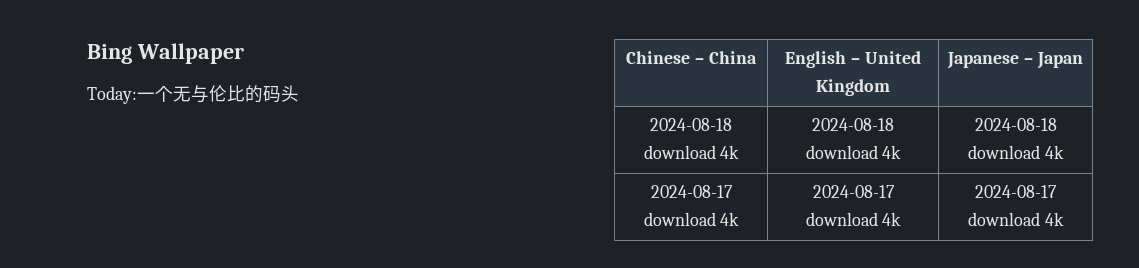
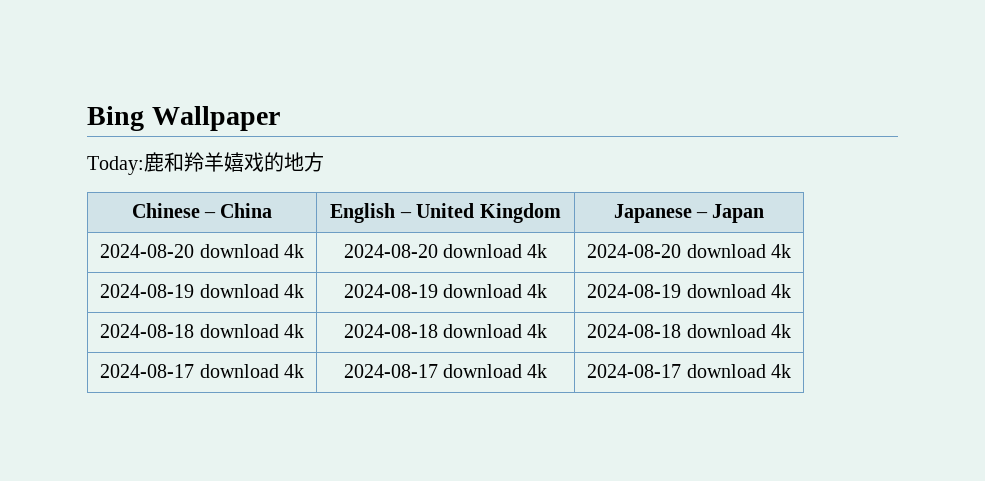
[137,85,299,103] 一个无与伦比的码头 -> [144,152,324,172] 鹿和羚羊嬉戏的地方
(1083, 60) none -> [100,244,304,258] [343,244,548,258] [587,244,791,258] [100,284,304,298] [343,284,548,298] [587,284,791,298] // 2024-08-20 download 4k | 2024-08-20 download 4k | 2024-08-20 download 4k // 2024-08-19 download 4k | 2024-08-19 download 4k | 2024-08-19 download 4k

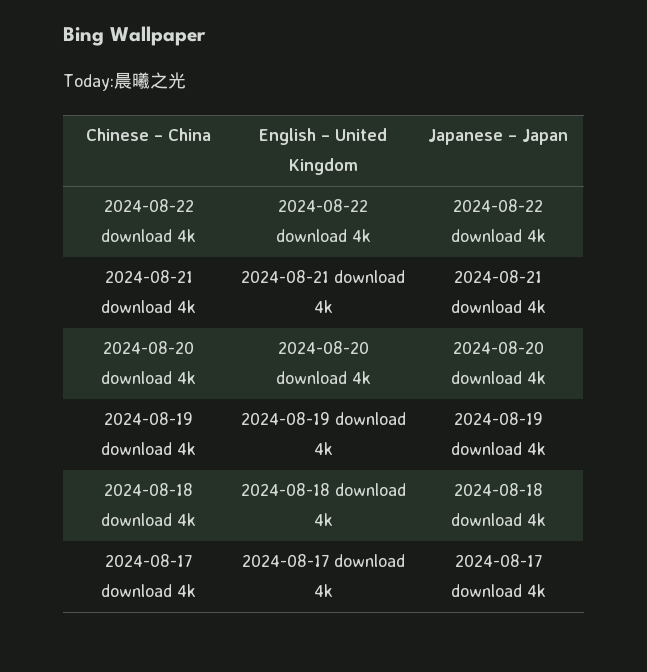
[144,152,324,172] 鹿和羚羊嬉戏的地方 -> [113,72,186,89] 晨曦之光
(765, 213) none -> [103,199,194,212] [101,229,196,242] [278,199,368,212] [275,229,371,242] [453,199,543,212] [450,229,546,242] [104,270,193,283] [101,300,196,313] [241,270,405,283] [313,300,333,313] [454,270,542,283] [450,300,546,313] // 2024-08-22 download 4k | 2024-08-22 download 4k | 2024-08-22 download 4k // 2024-08-21 download 4k | 2024-08-21 download 4k | 2024-08-21 download 4k

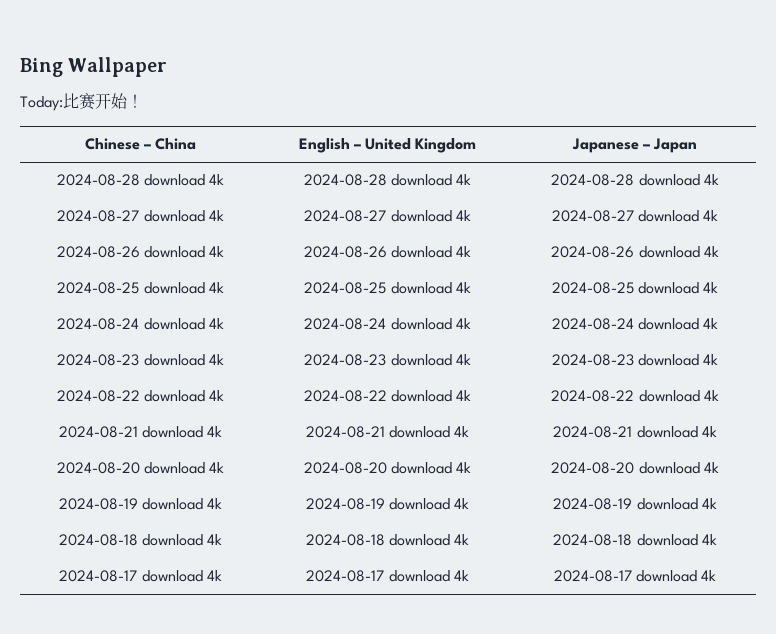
[113,72,186,89] 晨曦之光 -> [63,93,143,110] 比赛开始！
(568, 137) none -> [56,174,225,186] [303,174,472,186] [551,174,719,186] [57,210,224,222] [304,210,471,222] [551,210,719,222] [56,246,225,258] [303,246,472,258] [551,246,719,258] [57,282,224,294] [304,282,471,294] [551,282,719,294] [57,318,224,330] [304,318,471,330] [551,318,719,330] [57,354,224,366] [304,354,471,366] [551,354,719,366] // 2024-08-28 download 4k | 2024-08-28 download 4k | 2024-08-28 download 4k // 2024-08-27 download 4k | 2024-08-27 download 4k | 2024-08-27 download 4k // 2024-08-26 download 4k | 2024-08-26 download 4k | 2024-08-26 download 4k // 2024-08-25 download 4k | 2024-08-25 download 4k | 2024-08-25 download 4k // 2024-08-24 download 4k | 2024-08-24 download 4k | 2024-08-24 download 4k // 2024-08-23 download 4k | 2024-08-23 download 4k | 2024-08-23 download 4k

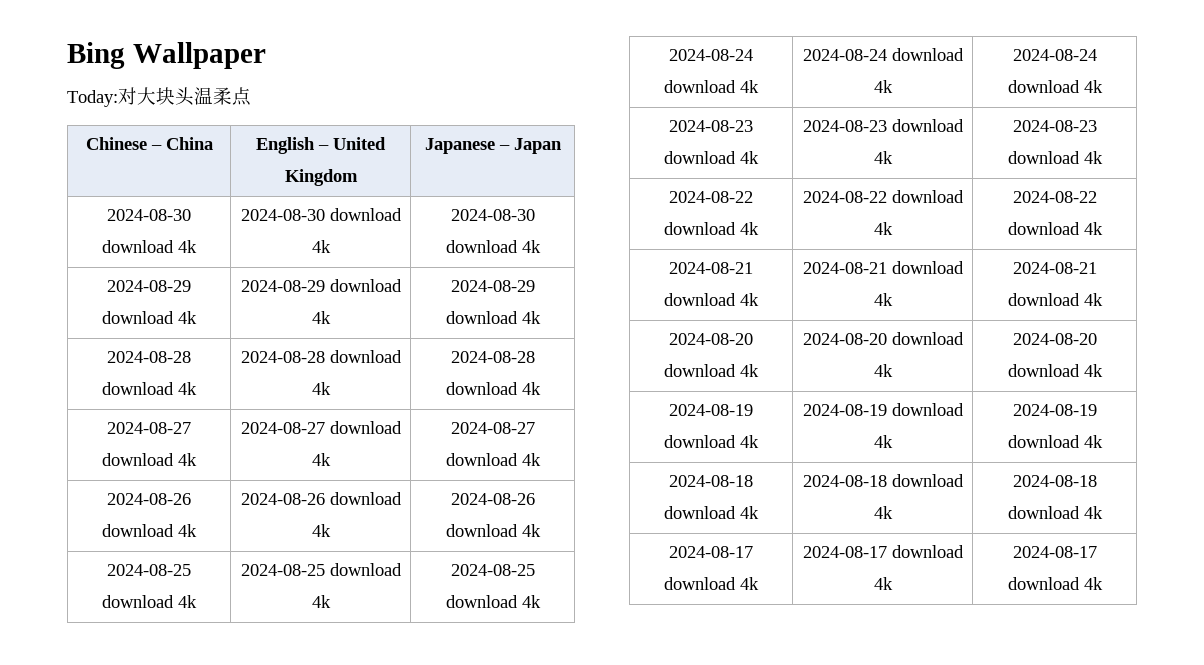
[63,93,143,110] 比赛开始！ -> [118,87,251,106] 对大块头温柔点
(698, 145) none -> [107,209,191,221] [102,240,197,253] [240,208,402,221] [311,240,331,253] [450,209,535,221] [445,240,541,253] [107,280,191,292] [102,311,197,324] [240,279,402,292] [311,311,331,324] [450,280,535,292] [445,311,541,324] // 2024-08-30 download 4k | 2024-08-30 download 4k | 2024-08-30 download 4k // 2024-08-29 download 4k | 2024-08-29 download 4k | 2024-08-29 download 4k

